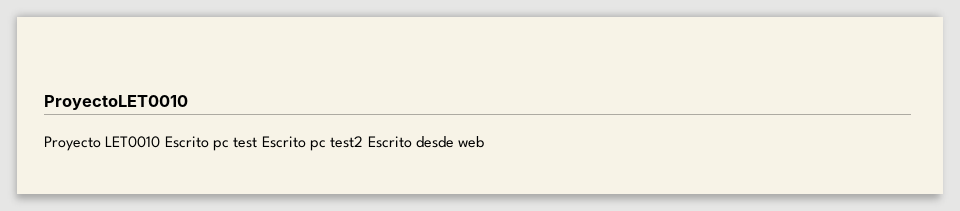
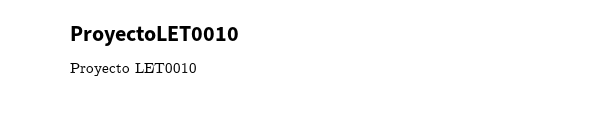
[164,136,485,151] Escrito pc test Escrito pc test2 Escrito desde web -> (197, 68) none

